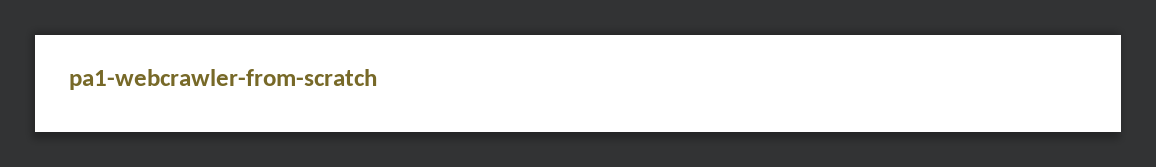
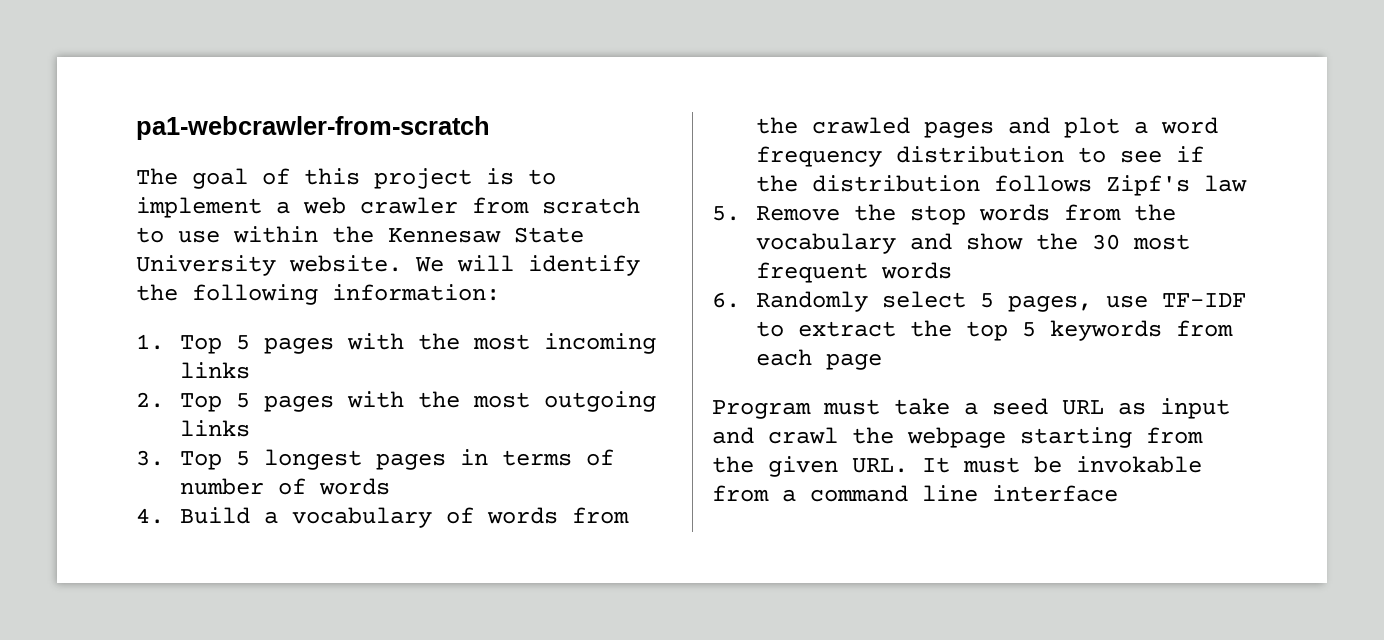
(377, 79) none -> [136,168,556,189] [136,197,640,218] [136,226,584,243] [136,255,640,276] [136,284,500,305] [136,333,657,354] [180,362,251,379] [136,391,657,412] [180,420,251,437] [136,449,615,470] [180,478,391,495] [136,507,630,528] [756,117,1219,138] [756,146,1205,167] [756,175,1248,196] [712,204,1177,225] [756,233,1191,254] [756,262,953,283] [712,291,1247,312] [756,320,1234,341] [756,349,883,370] [712,398,1230,419] [712,427,1203,448] [712,456,1202,477] [712,485,1118,502] // The goal of this project is to implement a web crawler from scratch to use within the Kennesaw State University website. We will identify the following information: // 1. Top 5 pages with the most incoming links // 2. Top 5 pages with the most outgoing links // 3. Top 5 longest pages in terms of number of words // 4. Build a vocabulary of words from the crawled pages and plot a word frequency distribution to see if the distribution follows Zipf's law // 5. Remove the stop words from the vocabulary and show the 30 most frequent words // 6. Randomly select 5 pages, use TF-IDF to extract the top 5 keywords from each page // Program must take a seed URL as input and crawl the webpage starting from the given URL. It must be invokable from a command line interface

